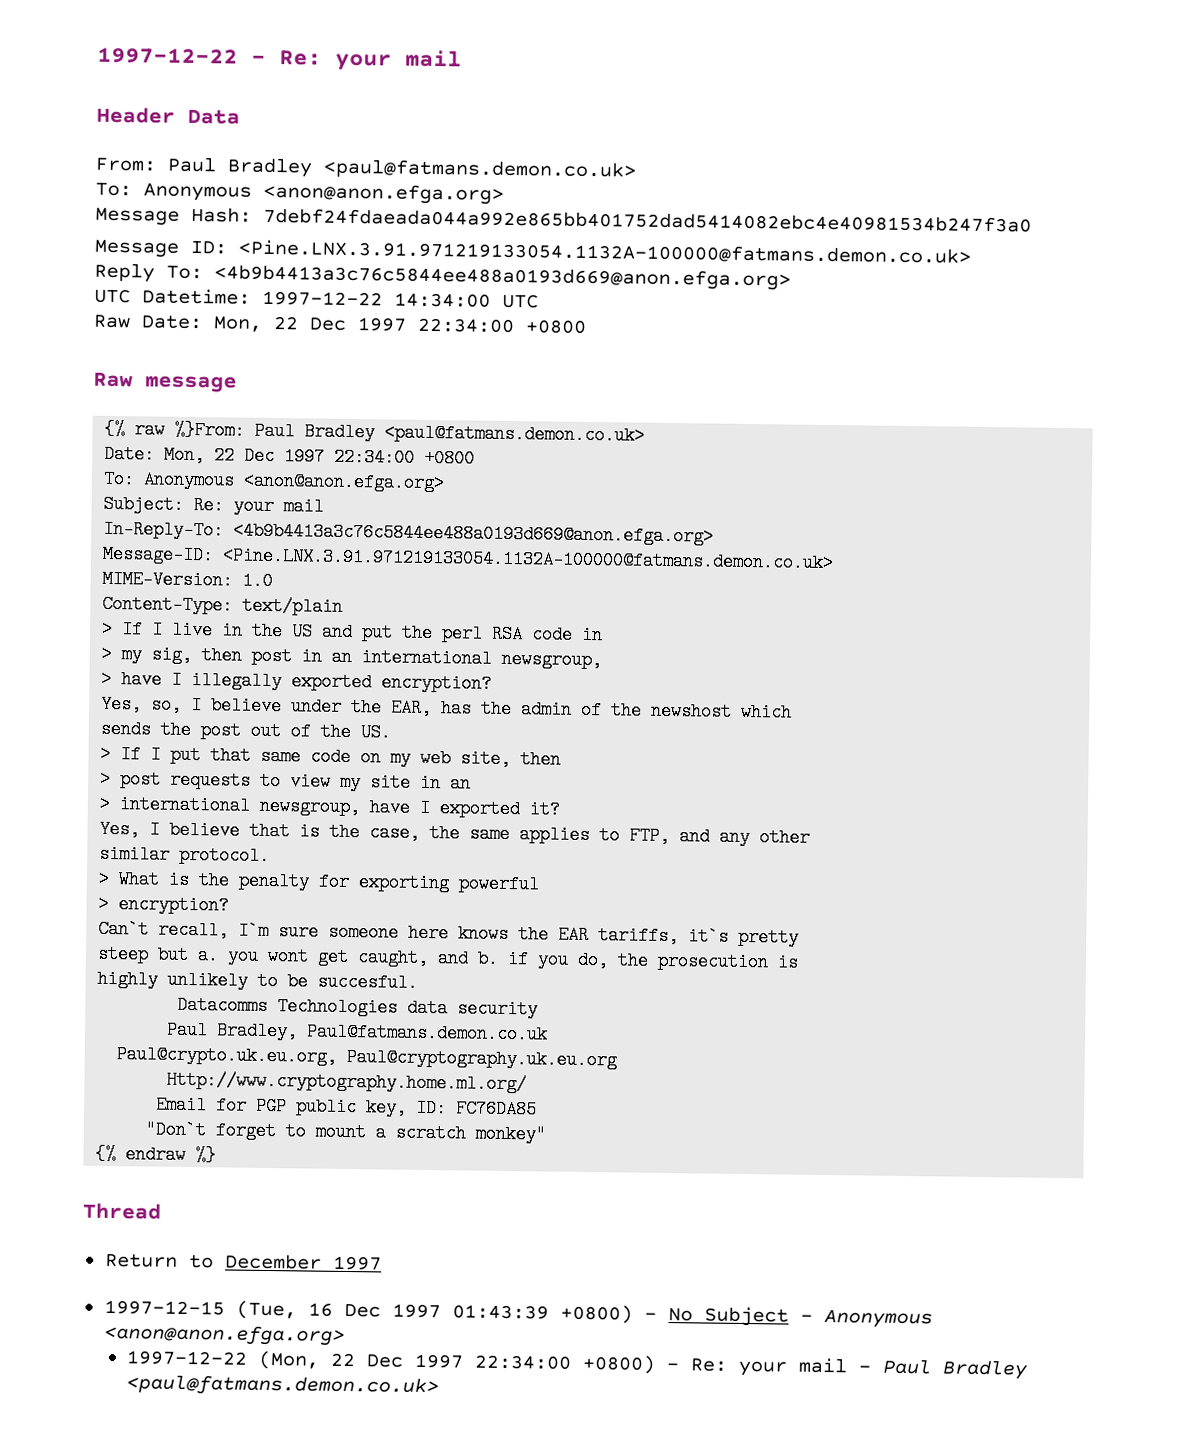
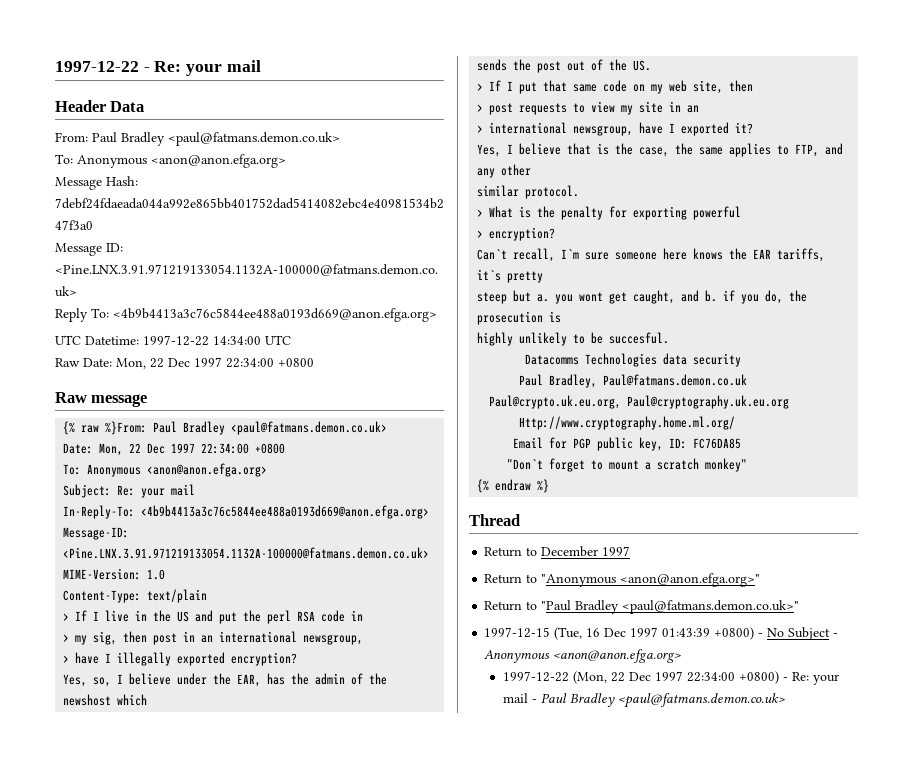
(382, 1263) none -> [484,573,761,587] [484,600,800,614] // Return to "Anonymous <anon@anon.efga.org>" // Return to "Paul Bradley <paul@fatmans.demon.co.uk>"

